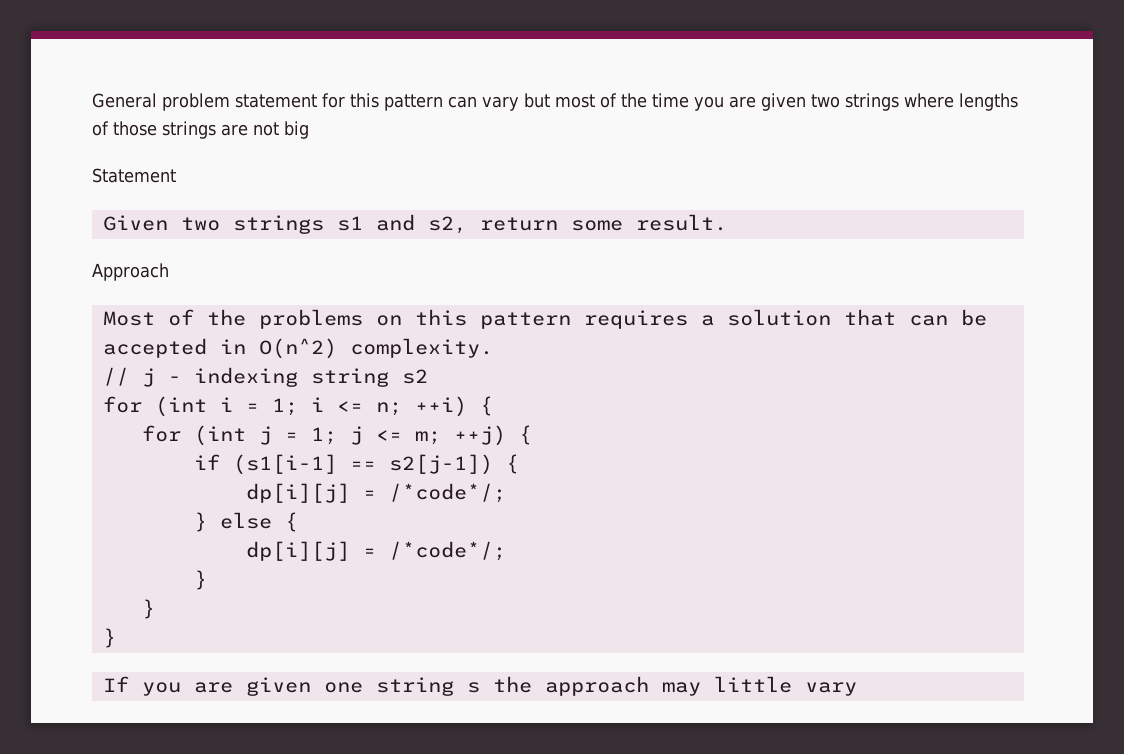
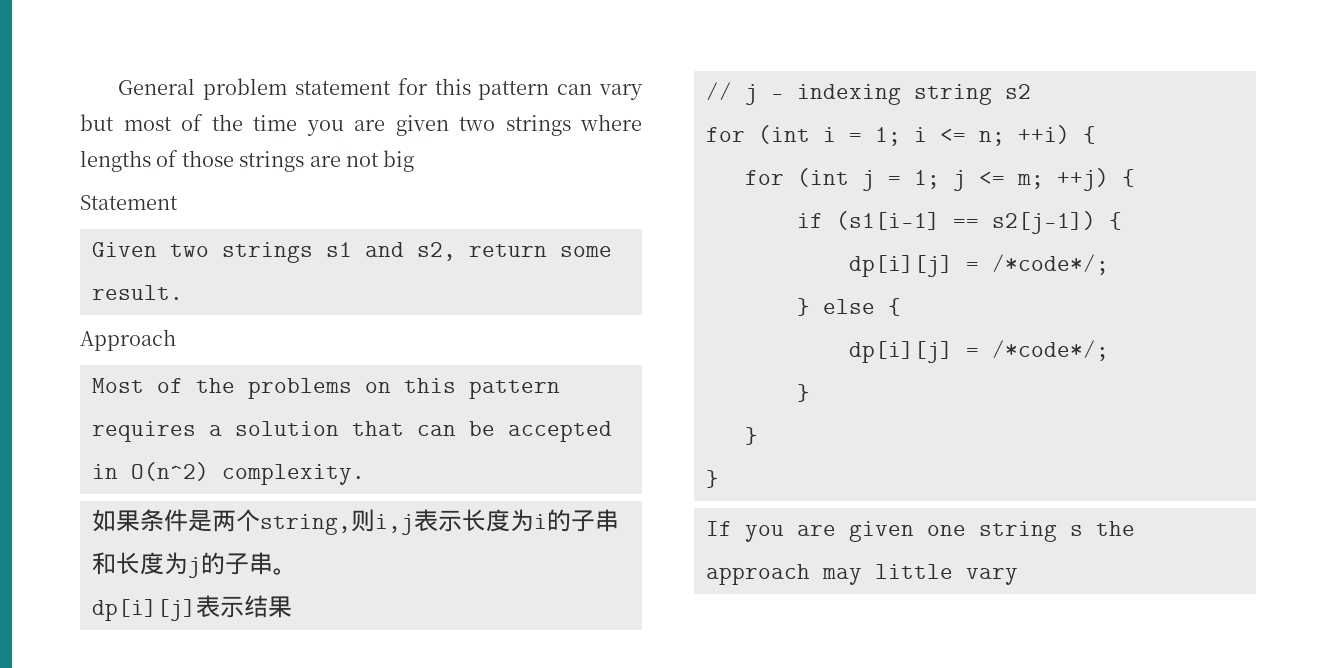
(493, 348) none -> [92,509,619,535] [92,552,297,578] [92,595,292,621] // 如果条件是两个string,则i,j表示长度为i的子串和长度为j的子串。 // dp[i][j]表示结果

